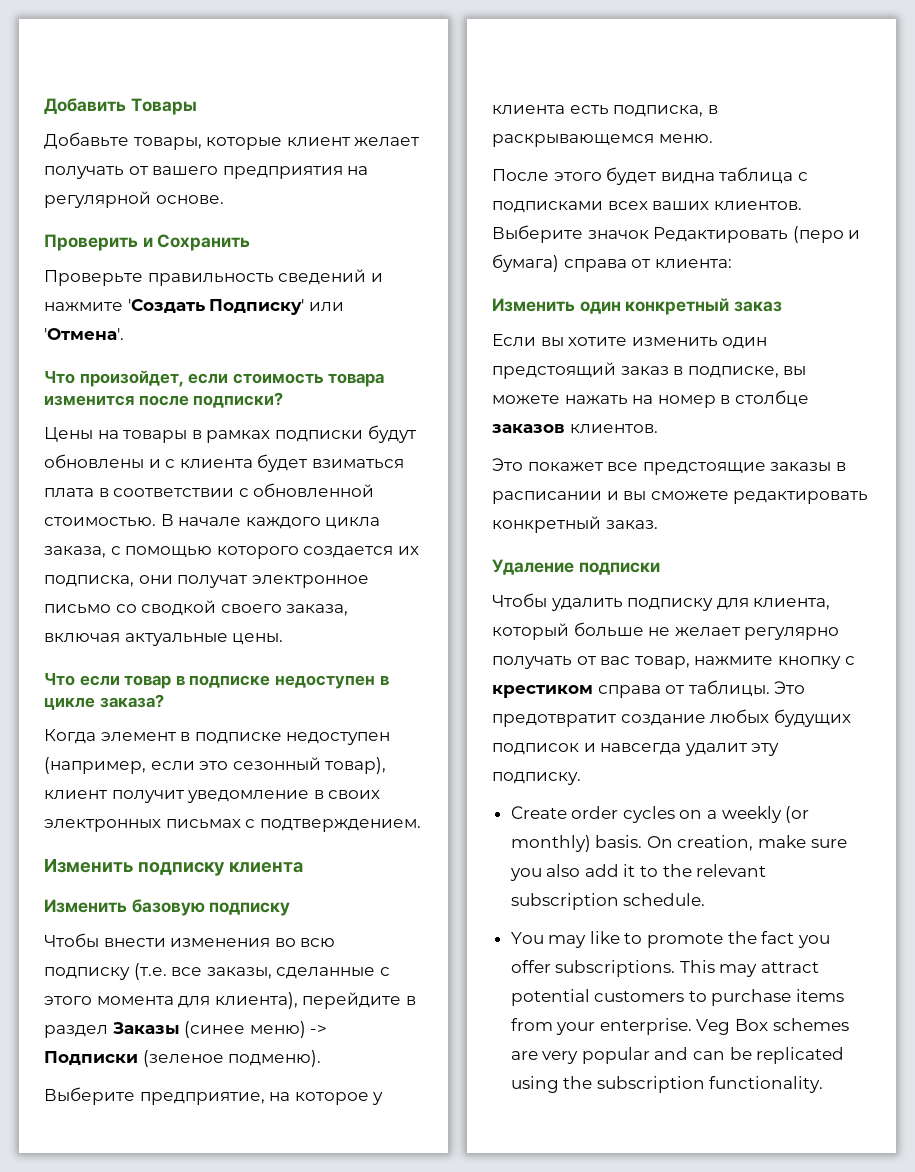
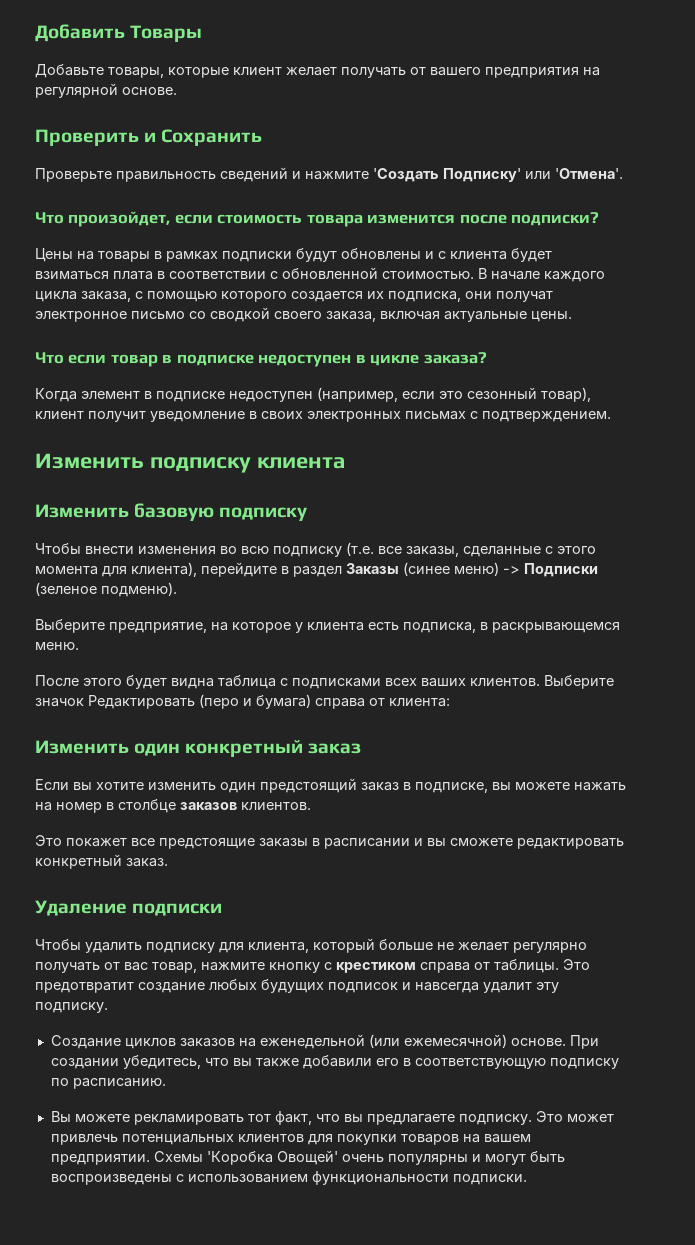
[510,806,810,823] [510,835,847,852] [509,864,767,881] [510,893,706,910] [510,931,830,948] [510,960,820,977] [510,989,845,1006] [510,1018,849,1035] [510,1047,845,1064] [510,1076,824,1093] Create order cycles on a weekly (or monthly) basis. On creation, make sure you also add it to the relevant subscription schedule. // You may like to promote the fact you offer subscriptions. This may attract potential customers to purchase items from your enterprise. Veg Box schemes are very popular and can be replicated using the subscription functionality. -> [50,1034,599,1049] [50,1055,619,1069] [50,1078,166,1089] [50,1111,614,1125] [50,1134,531,1145] [50,1150,565,1165] [50,1171,527,1185] Создание циклов заказов на еженедельной (или ежемесячной) основе. При создании убедитесь, что вы также добавили его в соответствующую подписку по расписанию. // Вы можете рекламировать тот факт, что вы предлагаете подписку. Это может привлечь потенциальных клиентов для покупки товаров на вашем предприятии. Схемы 'Коробка Овощей' очень популярны и могут быть воспроизведены с использованием функциональности подписки.

